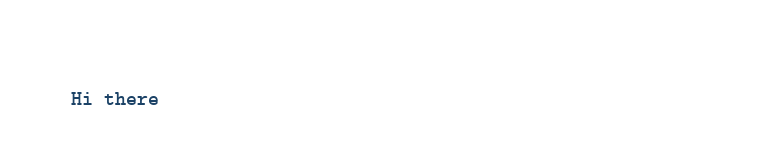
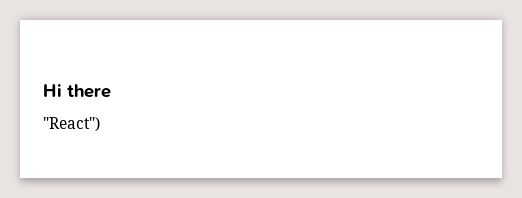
(159, 98) none -> [43,117,100,131] // "React")

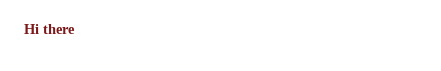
[43,117,100,131] // "React") -> (75, 29) none

